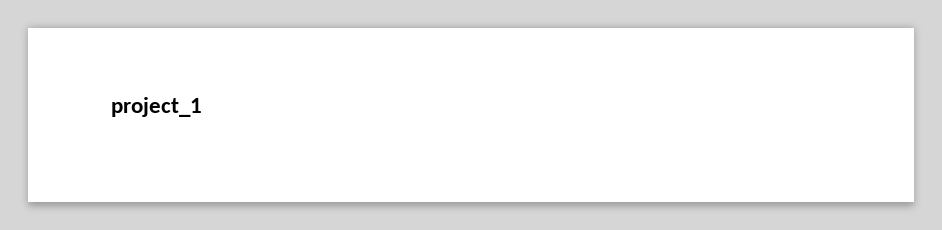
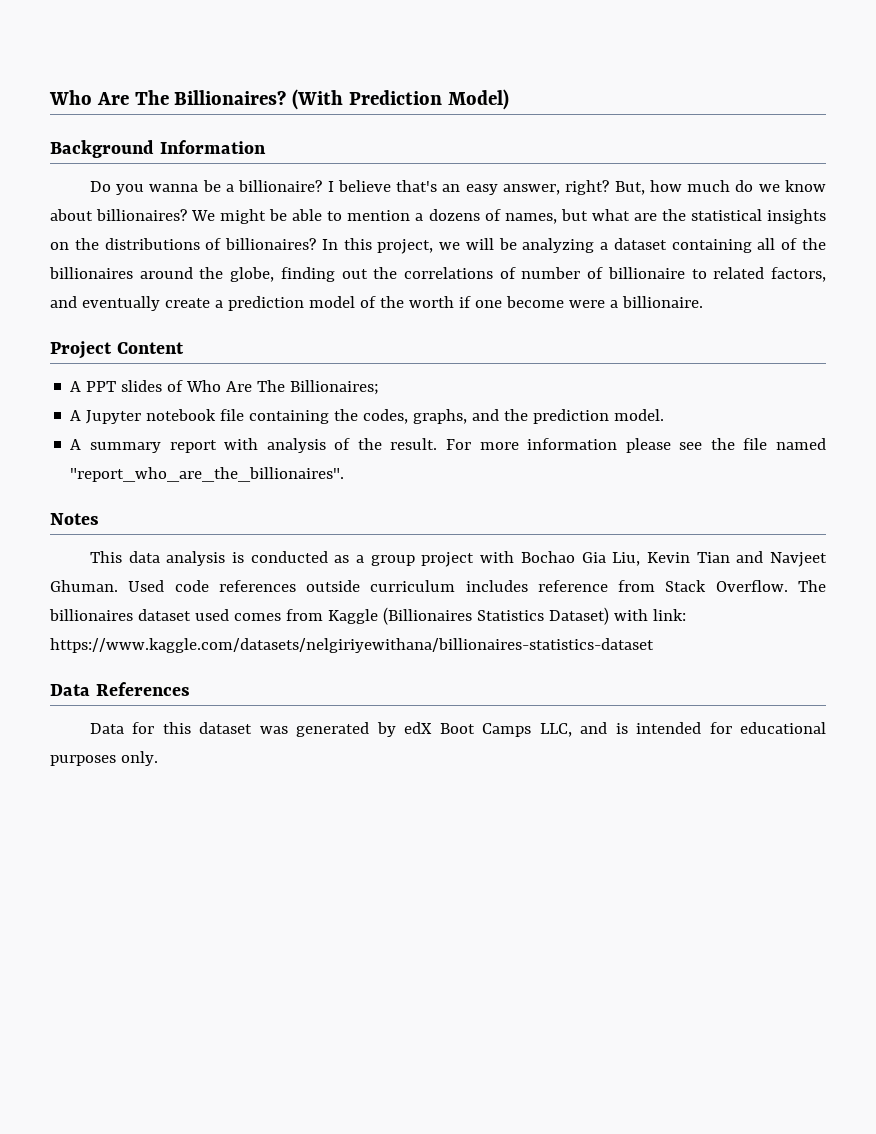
[111,97,202,117] project_1 -> [49,89,509,110] [50,140,266,158] [89,180,827,195] [50,209,826,224] [50,238,826,254] [49,267,826,282] [50,296,703,311] [50,341,184,359] [70,380,380,395] [70,409,665,424] [70,438,827,453] [70,467,345,482] [50,513,99,525] [89,551,827,567] [50,580,826,592] [49,607,686,625] [50,638,654,653] [50,682,190,696] [89,722,826,737] [50,751,158,766] Who Are The Billionaires? (With Prediction Model) // Background Information // Do you wanna be a billionaire? I believe that's an easy answer, right? But, how much do we know about billionaires? We might be able to mention a dozens of names, but what are the statistical insights on the distributions of billionaires? In this project, we will be analyzing a dataset containing all of the billionaires around the globe, finding out the correlations of number of billionaire to related factors, and eventually create a prediction model of the worth if one become were a billionaire. // Project Content // A PPT slides of Who Are The Billionaires; // A Jupyter notebook file containing the codes, graphs, and the prediction model. // A summary report with analysis of the result. For more information please see the file named "report_who_are_the_billionaires". // Notes // This data analysis is conducted as a group project with Bochao Gia Liu, Kevin Tian and Navjeet Ghuman. Used code references outside curriculum includes reference from Stack Overflow. The billionaires dataset used comes from Kaggle (Billionaires Statistics Dataset) with link: https://www.kaggle.com/datasets/nelgiriyewithana/billionaires-statistics-dataset // Data References // Data for this dataset was generated by edX Boot Camps LLC, and is intended for educational purposes only.

